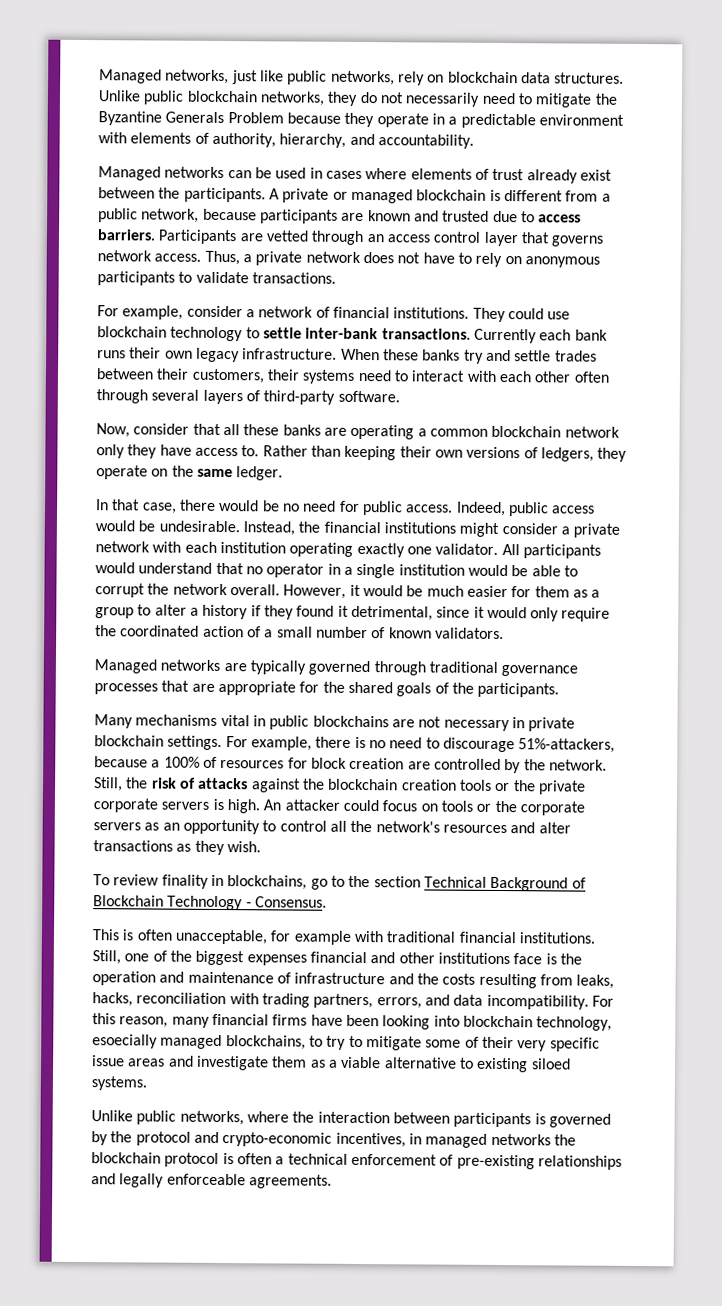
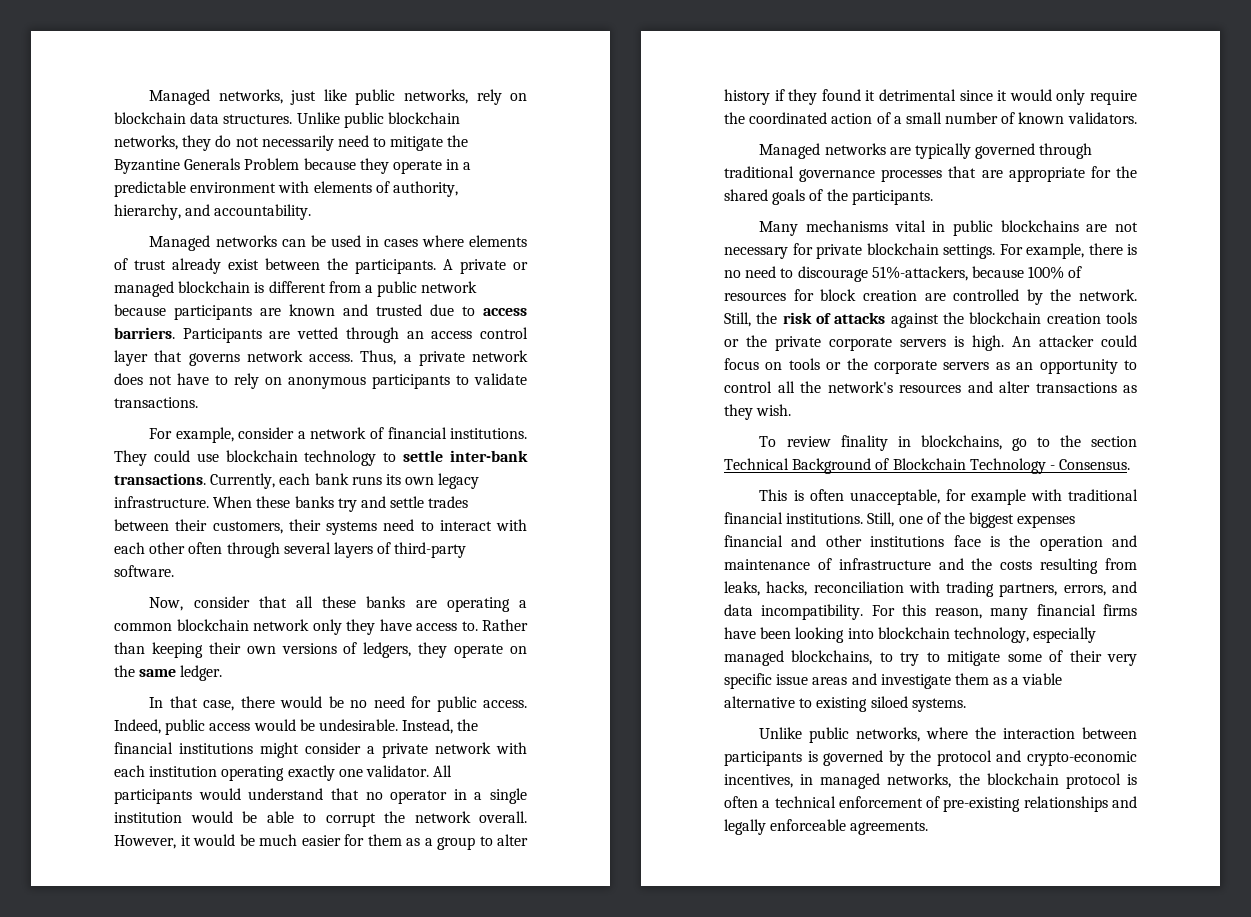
[141,208,200,223] network, -> [421,281,478,293] network
[473,328,537,344] Currently -> [210,473,276,489] Currently,
[129,347,162,359] their -> [385,474,401,485] its
[189,607,199,616] a -> (528, 840) none
[350,605,433,621] detrimental, -> [879,89,956,101] detrimental
[511,717,525,729] in -> [792,243,813,255] for
[151,759,161,768] a -> (1024, 272) none
[92,1034,158,1049] esoecially -> [1033,627,1097,643] especially
[490,1133,551,1146] networks -> [887,773,952,788] networks,

